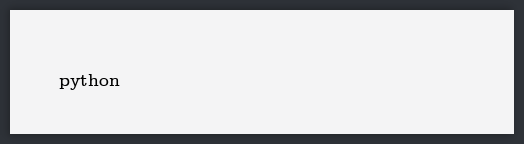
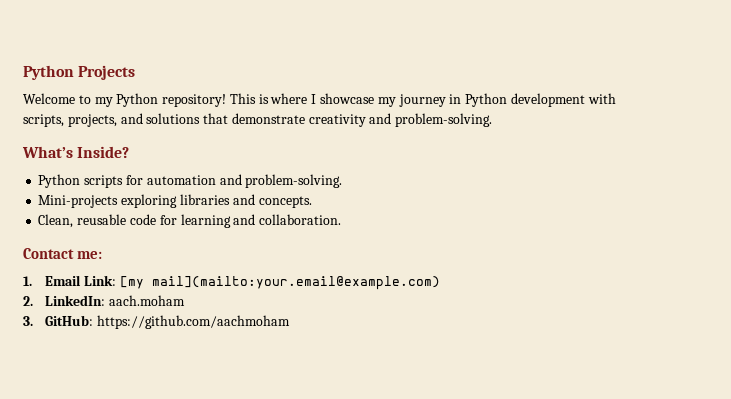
[59,74,120,90] python -> [23,65,136,80] [23,93,616,107] [23,113,493,127] [22,146,130,158] [38,174,343,188] [38,194,312,208] [38,214,342,228] [23,248,102,259] [23,275,440,290] [23,295,185,306] [23,315,290,329] Python Projects // Welcome to my Python repository! This is where I showcase my journey in Python development with scripts, projects, and solutions that demonstrate creativity and problem-solving. // What’s Inside? // Python scripts for automation and problem-solving. // Mini-projects exploring libraries and concepts. // Clean, reusable code for learning and collaboration. // Contact me: // 1. Email Link: [my mail](mailto:your.email@example.com) // 2. LinkedIn: aach.moham // 3. GitHub: https://github.com/aachmoham

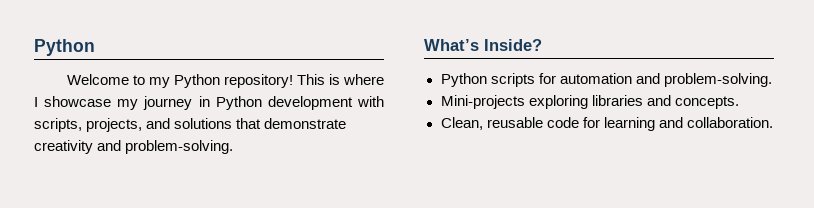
[23,65,136,80] Python Projects -> [34,39,95,56] Python
[23,248,102,259] [23,275,440,290] [23,295,185,306] [23,315,290,329] // Contact me: // 1. Email Link: [my mail](mailto:your.email@example.com) // 2. LinkedIn: aach.moham // 3. GitHub: https://github.com/aachmoham -> (773, 122) none

